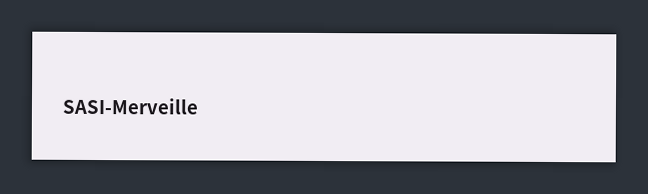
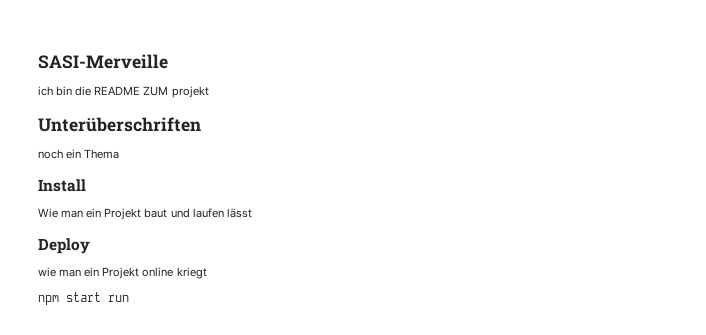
(198, 106) none -> [38,86,209,98] [38,117,201,132] [38,149,120,159] [38,179,86,192] [38,208,252,220] [38,238,90,254] [38,267,207,279] [38,292,129,305] // ich bin die README ZUM projekt // Unterüberschriften // noch ein Thema // Install // Wie man ein Projekt baut und laufen lässt // Deploy // wie man ein Projekt online kriegt // npm start run

